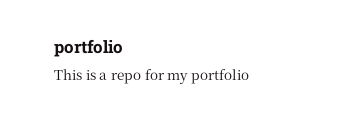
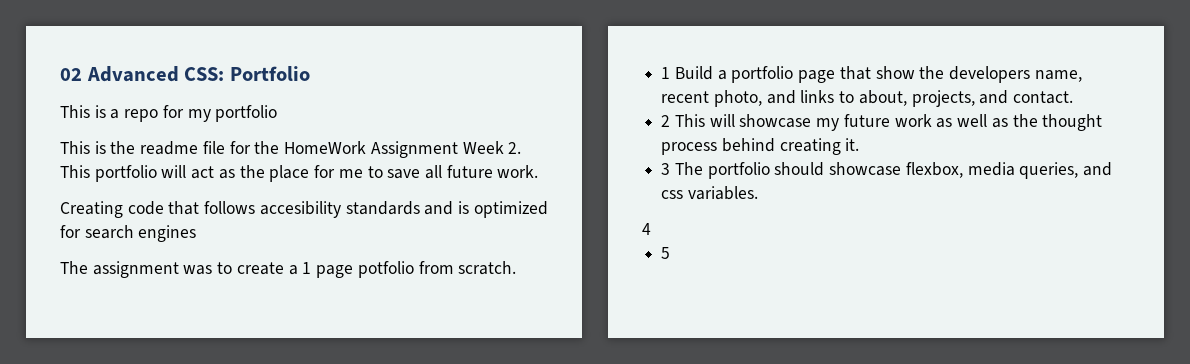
[54,39,123,57] portfolio -> [60,66,310,82] 02 Advanced CSS: Portfolio
(249, 76) none -> [60,141,522,158] [60,165,539,182] [60,201,548,218] [60,225,197,242] [60,261,517,278] [661,66,1082,83] [661,90,1074,107] [661,114,1103,131] [661,138,860,155] [661,162,1113,179] [661,186,758,200] [642,223,651,235] [661,247,671,259] // This is the readme file for the HomeWork Assignment Week 2. This portfolio will act as the place for me to save all future work. // Creating code that follows accesibility standards and is optimized for search engines // The assignment was to create a 1 page potfolio from scratch. // 1 Build a portfolio page that show the developers name, recent photo, and links to about, projects, and contact. // 2 This will showcase my future work as well as the thought process behind creating it. // 3 The portfolio should showcase flexbox, media queries, and css variables. // 4 // 5

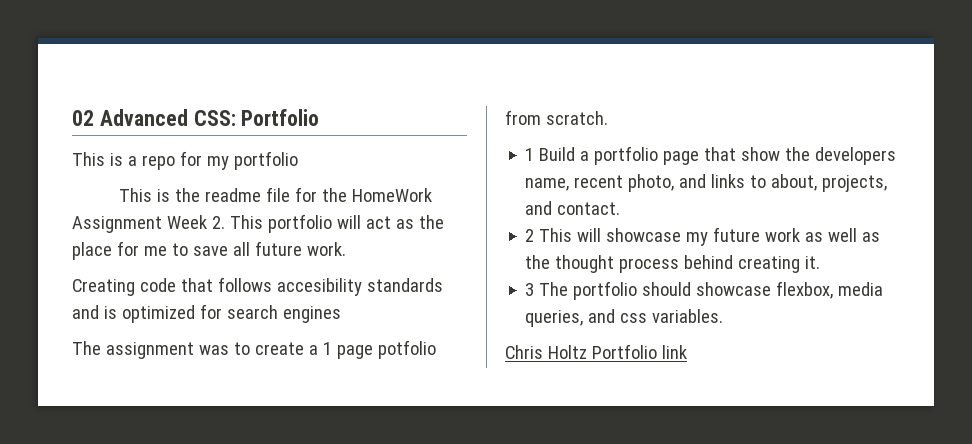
[642,223,651,235] [661,247,671,259] 4 // 5 -> [505,344,687,359] Chris Holtz Portfolio link

